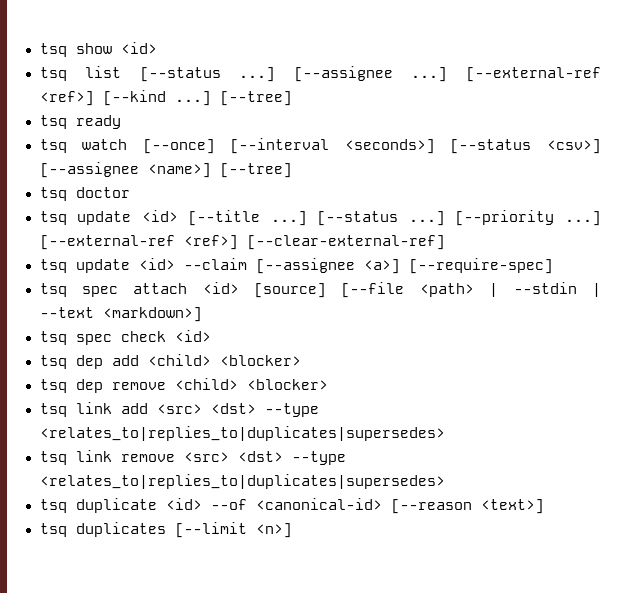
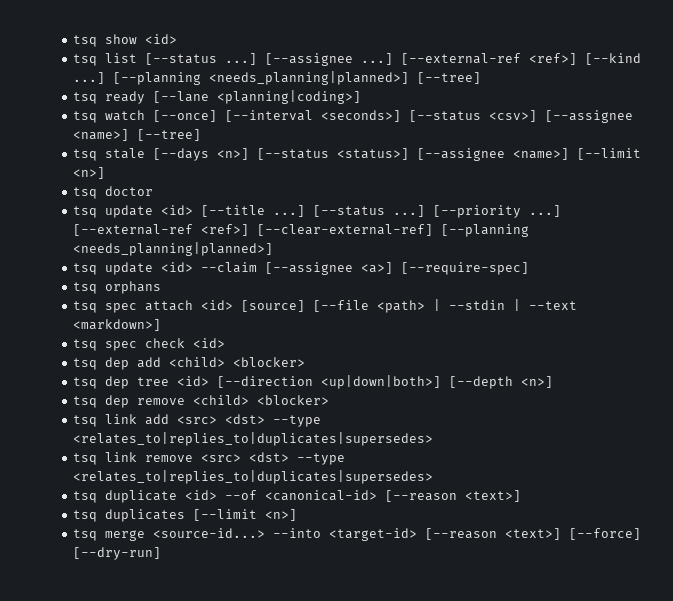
(211, 98) none -> [112,71,409,85] [--planning <needs_planning|planned>]
(121, 122) none -> [152,90,361,104] [--lane <planning|coding>]
(292, 170) none -> [72,148,641,161] [72,167,105,179] // tsq stale [--days <n>] [--status <status>] [--assignee <name>] [--limit <n>]
(445, 242) none -> [440,224,529,237] [72,242,273,256] [--planning <needs_planning|planned>]
(553, 266) none -> [72,281,161,294] // tsq orphans
(301, 360) none -> [72,375,553,389] // tsq dep tree <id> [--direction <up|down|both>] [--depth <n>]
(292, 530) none -> [72,528,641,541] [72,547,161,560] // tsq merge <source-id...> --into <target-id> [--reason <text>] [--force] [--dry-run]

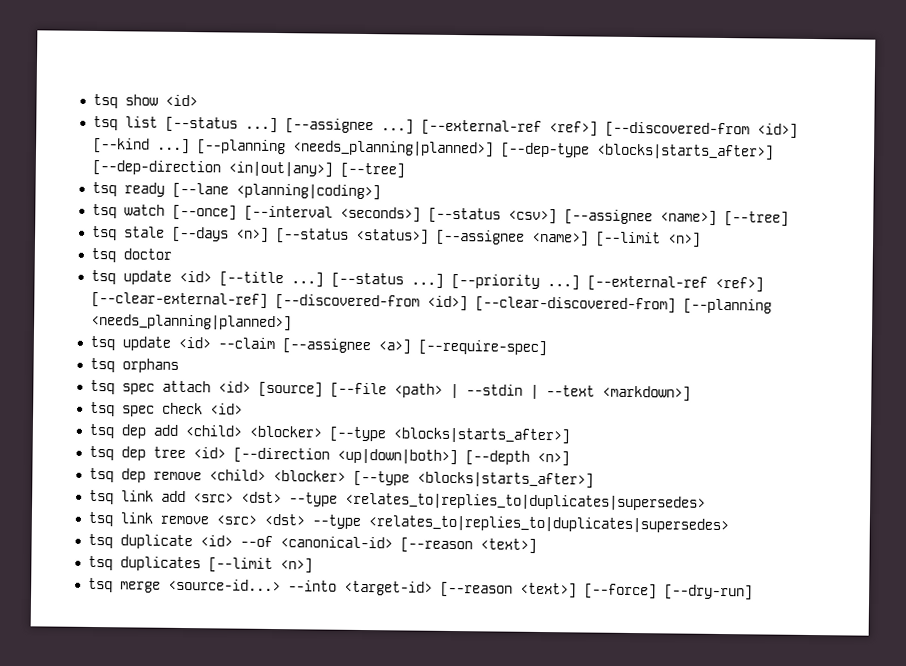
(577, 59) none -> [604,121,798,139] [--discovered-from <id>]
(409, 78) none -> [499,142,774,161] [91,159,333,178] [--dep-type <blocks|starts_after>] [--dep-direction <in|out|any>]
(433, 230) none -> [274,294,676,314] [--discovered-from <id>] [--clear-discovered-from]
(305, 362) none -> [328,426,570,445] [--type <blocks|starts_after>]
(329, 400) none -> [352,470,594,489] [--type <blocks|starts_after>]

